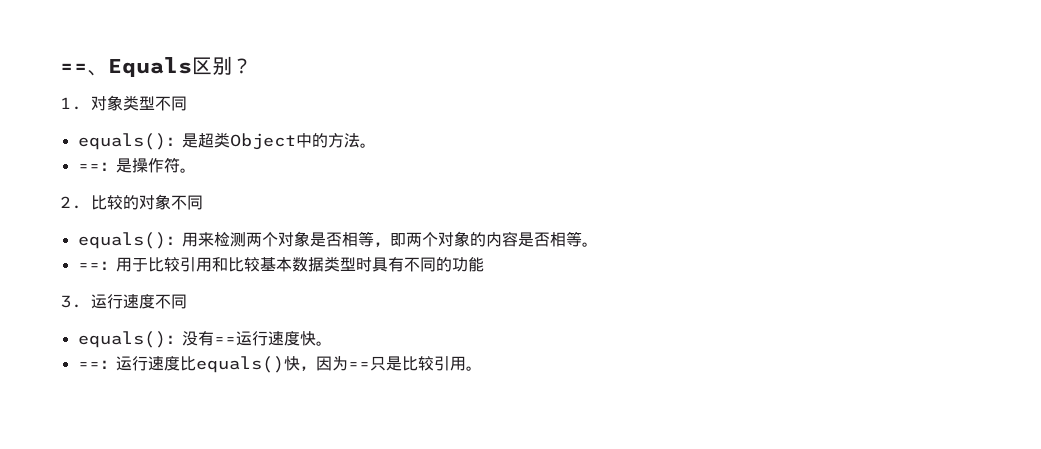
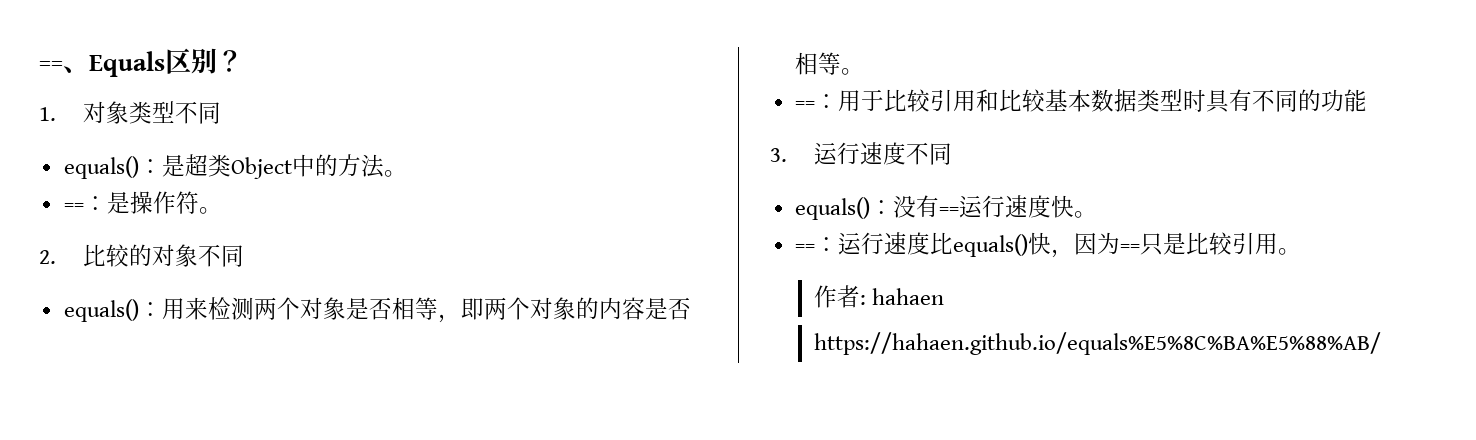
(482, 368) none -> [813,285,945,308] [813,332,1381,355] // 作者: hahaen // https://hahaen.github.io/equals%E5%8C%BA%E5%88%AB/

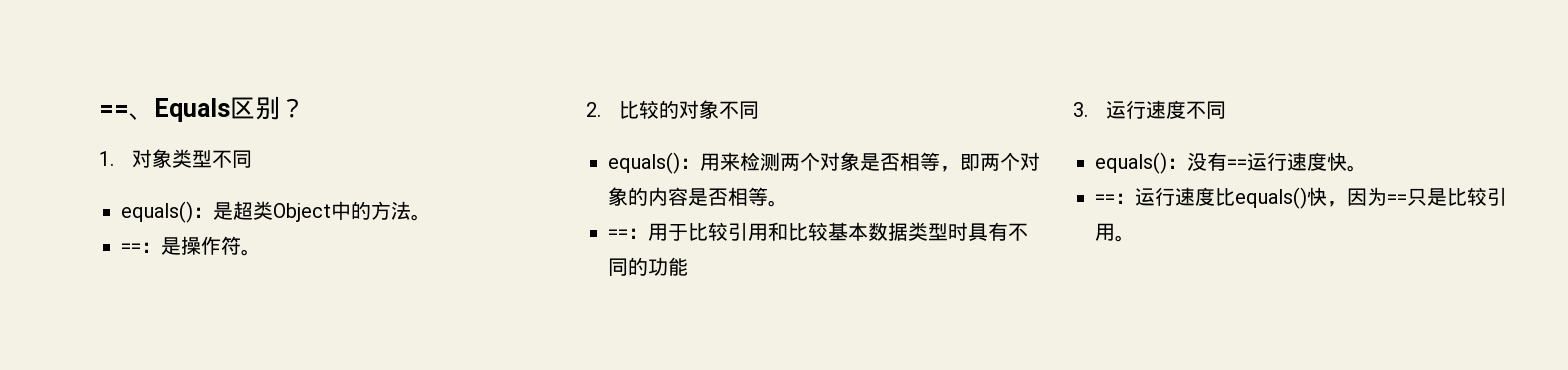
[813,285,945,308] [813,332,1381,355] // 作者: hahaen // https://hahaen.github.io/equals%E5%8C%BA%E5%88%AB/ -> (1135, 238) none

